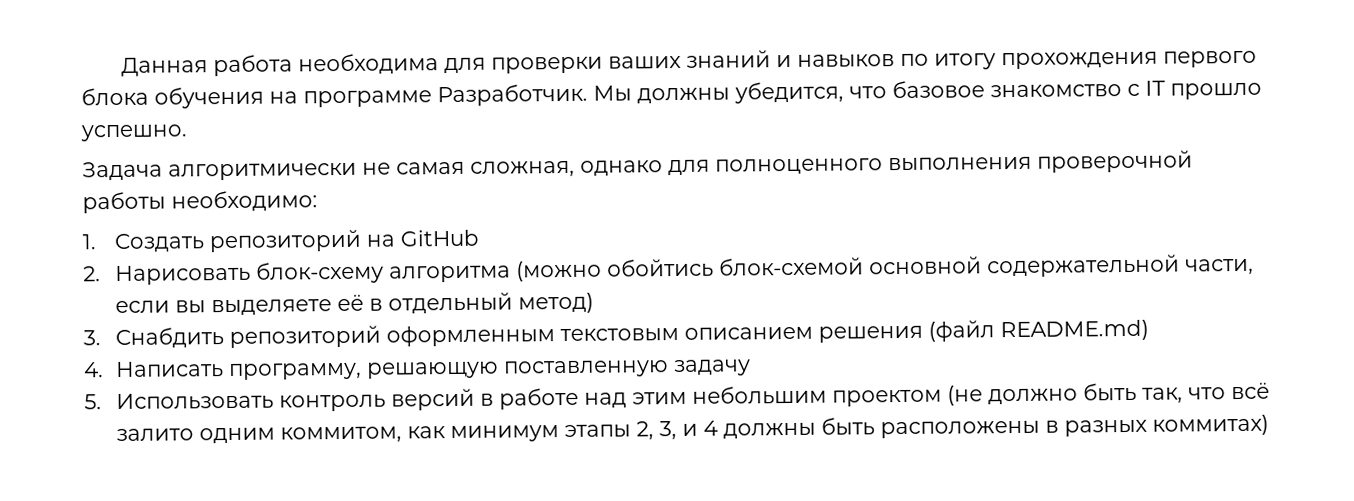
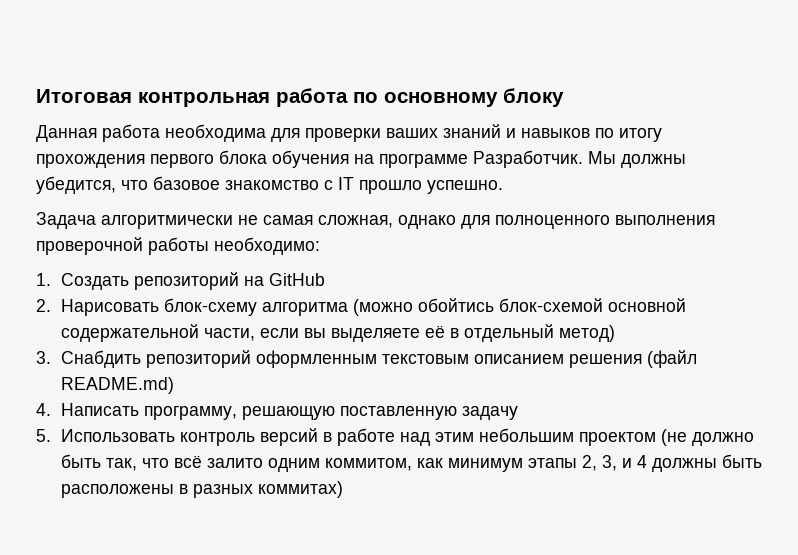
(121, 67) none -> [36,88,564,107] Итоговая контрольная работа по основному блоку //

